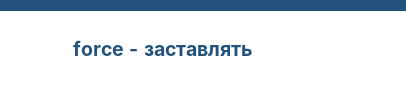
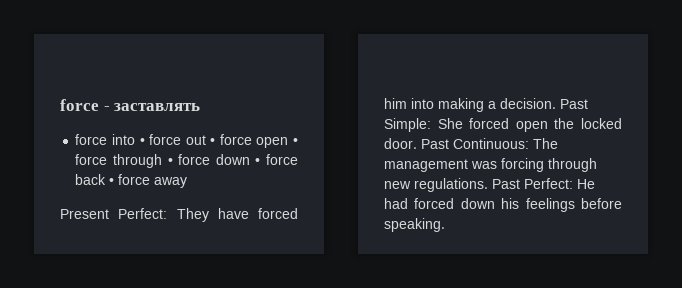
(253, 50) none -> [75,134,298,148] [75,154,298,168] [75,174,188,188] [60,208,298,222] [384,98,588,112] [384,118,622,132] [384,138,558,149] [384,158,597,172] [384,178,595,192] [384,198,622,212] [384,218,445,232] // force into • force out • force open • force through • force down • force back • force away // Present Perfect: They have forced him into making a decision. Past Simple: She forced open the locked door. Past Continuous: The management was forcing through new regulations. Past Perfect: He had forced down his feelings before speaking.

